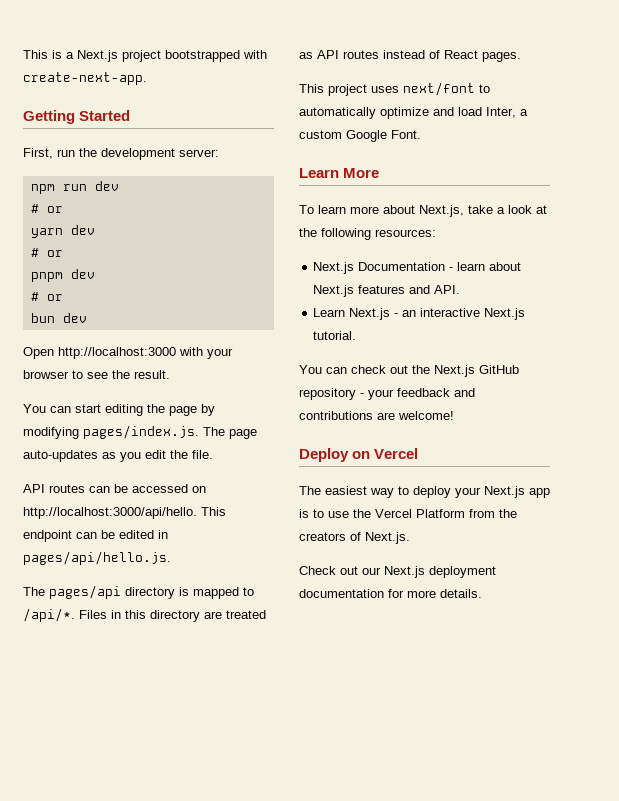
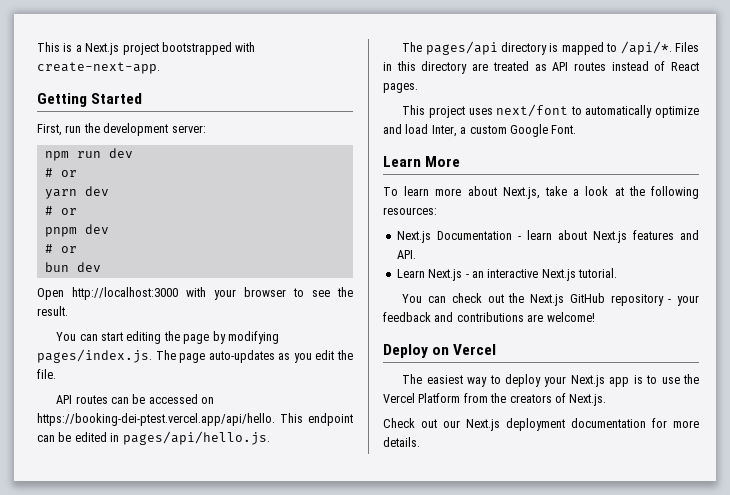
[23,507,197,519] http://localhost:3000/api/hello. -> [37,413,275,426] https://booking-dei-ptest.vercel.app/api/hello.

